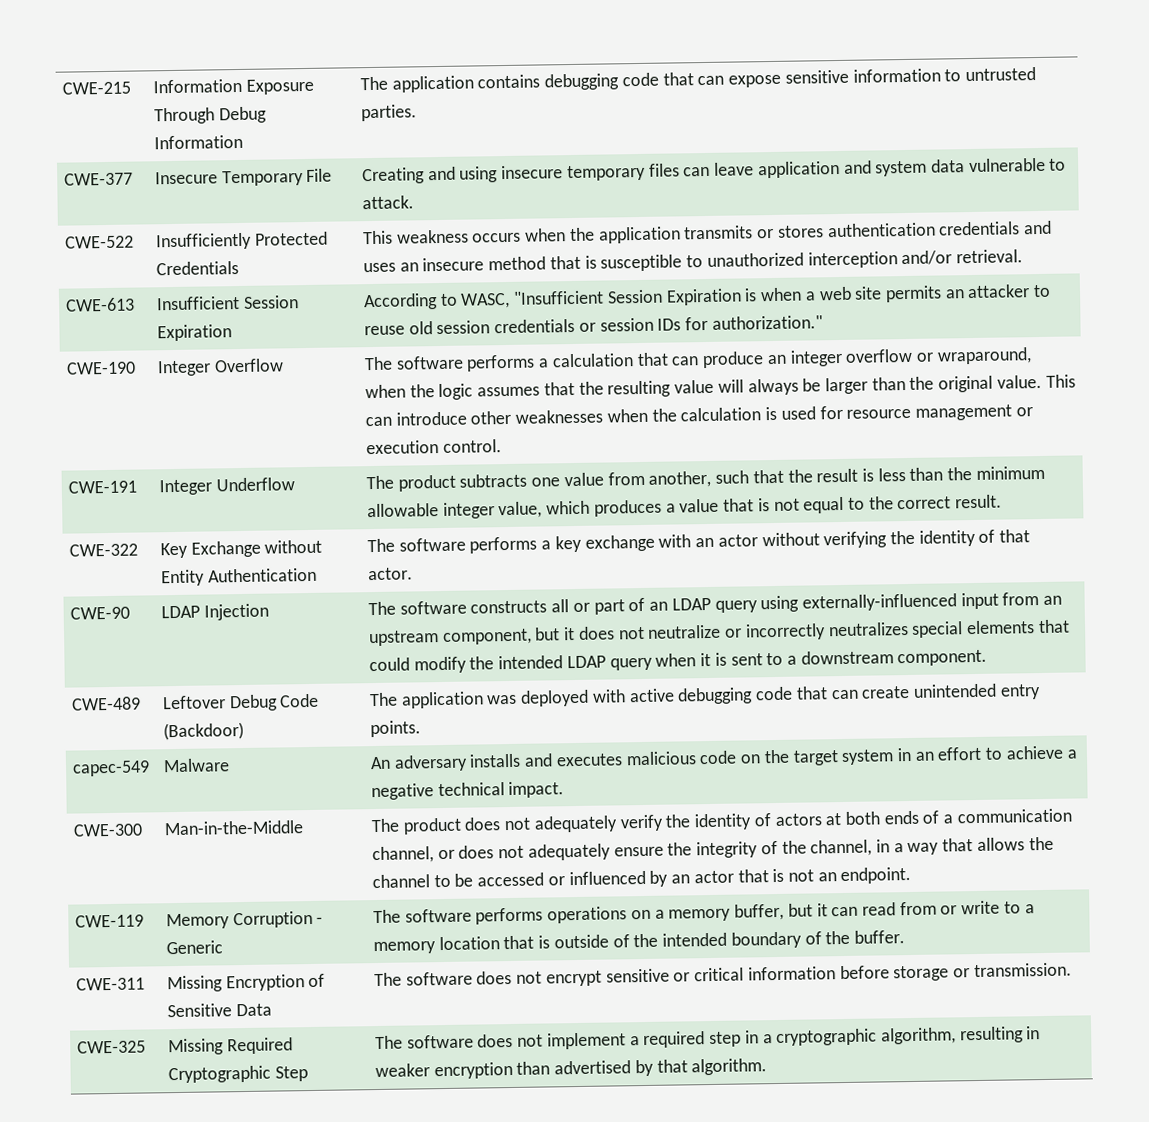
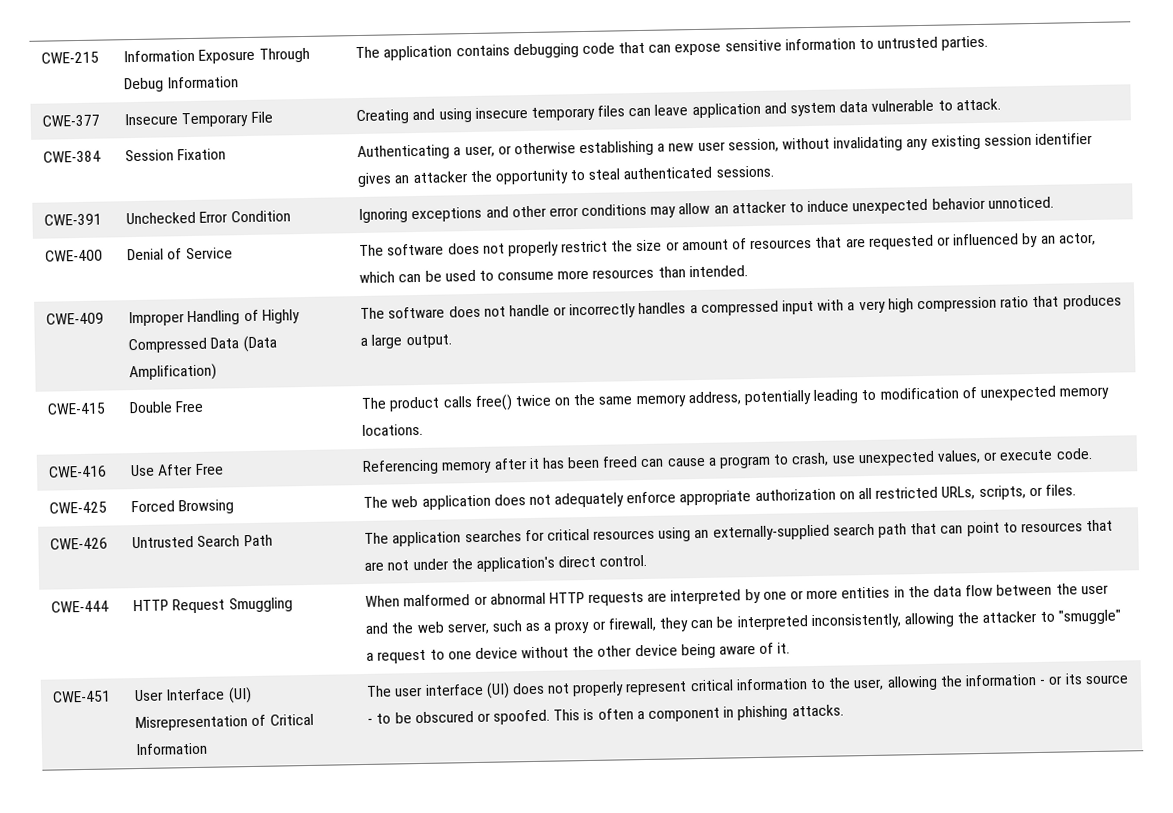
[65,235,135,249] [156,231,328,251] [156,260,240,276] [363,220,1053,245] [363,249,1024,273] [66,297,136,312] [156,295,299,311] [157,324,233,342] [363,284,1052,311] [364,315,823,336] [66,361,137,375] [157,358,284,377] [364,347,1032,372] [365,374,1076,401] [365,404,1033,427] [366,439,502,455] [68,480,138,494] [159,477,295,496] [366,465,1045,492] [367,494,1003,519] [69,543,139,557] [160,539,323,559] [161,567,317,587] [367,529,1031,554] [368,567,414,581] [70,606,131,620] [161,603,269,621] [368,592,1063,616] [369,619,1070,647] [369,649,988,674] [71,696,142,711] [162,693,320,712] [163,721,245,741] [369,683,1041,709] [370,720,422,738] [72,760,151,777] [163,758,231,773] [370,745,1078,772] [371,781,565,801] [73,823,144,837] [164,820,305,836] [371,808,1072,835] [372,836,1054,864] [372,866,912,889] [75,914,145,928] [166,910,324,930] [166,940,224,955] [373,900,1035,925] [373,930,906,955] [76,977,146,991] [167,973,326,993] [167,1003,272,1018] [374,962,1072,987] [77,1040,147,1054] [168,1037,293,1056] [168,1065,308,1084] [375,1026,1041,1050] [375,1058,768,1080] CWE-522 | Insufficiently Protected Credentials | This weakness occurs when the application transmits or stores authentication credentials and uses an insecure method that is susceptible to unauthorized interception and/or retrieval. // CWE-613 | Insufficient Session Expiration | According to WASC, "Insufficient Session Expiration is when a web site permits an attacker to reuse old session credentials or session IDs for authorization." // CWE-190 | Integer Overflow | The software performs a calculation that can produce an integer overflow or wraparound, when the logic assumes that the resulting value will always be larger than the original value. This can introduce other weaknesses when the calculation is used for resource management or execution control. // CWE-191 | Integer Underflow | The product subtracts one value from another, such that the result is less than the minimum allowable integer value, which produces a value that is not equal to the correct result. // CWE-322 | Key Exchange without Entity Authentication | The software performs a key exchange with an actor without verifying the identity of that actor. // CWE-90 | LDAP Injection | The software constructs all or part of an LDAP query using externally-influenced input from an upstream component, but it does not neutralize or incorrectly neutralizes special elements that could modify the intended LDAP query when it is sent to a downstream component. // CWE-489 | Leftover Debug Code (Backdoor) | The application was deployed with active debugging code that can create unintended entry points. // capec-549 | Malware | An adversary installs and executes malicious code on the target system in an effort to achieve a negative technical impact. // CWE-300 | Man-in-the-Middle | The product does not adequately verify the identity of actors at both ends of a communication channel, or does not adequately ensure the integrity of the channel, in a way that allows the channel to be accessed or influenced by an actor that is not an endpoint. // CWE-119 | Memory Corruption - Generic | The software performs operations on a memory buffer, but it can read from or write to a memory location that is outside of the intended boundary of the buffer. // CWE-311 | Missing Encryption of Sensitive Data | The software does not encrypt sensitive or critical information before storage or transmission. // CWE-325 | Missing Required Cryptographic Step | The software does not implement a required step in a cryptographic algorithm, resulting in weaker encryption than advertised by that algorithm. -> [43,150,102,163] [125,148,227,162] [357,132,1093,161] [357,165,774,188] [44,213,103,226] [126,210,291,225] [358,196,1054,224] [45,249,104,262] [127,247,233,261] [359,232,1096,257] [359,265,748,284] [46,312,105,325] [128,309,300,327] [128,335,277,354] [129,363,218,382] [360,294,1122,320] [360,334,452,349] [47,402,107,415] [129,400,205,414] [361,385,1110,412] [362,423,424,436] [48,465,108,478] [130,463,224,477] [362,448,1093,475] [49,501,108,514] [131,499,235,515] [363,484,1076,510] [50,537,109,550] [132,534,273,549] [364,519,1114,547] [364,554,648,572] [51,600,110,613] [133,597,293,614] [365,583,1109,607] [365,609,1121,635] [366,642,791,664] [52,690,112,703] [134,687,252,704] [135,713,314,732] [135,742,209,756] [366,673,1129,699] [367,704,844,725] CWE-384 | Session Fixation | Authenticating a user, or otherwise establishing a new user session, without invalidating any existing session identifier gives an attacker the opportunity to steal authenticated sessions. // CWE-391 | Unchecked Error Condition | Ignoring exceptions and other error conditions may allow an attacker to induce unexpected behavior unnoticed. // CWE-400 | Denial of Service | The software does not properly restrict the size or amount of resources that are requested or influenced by an actor, which can be used to consume more resources than intended. // CWE-409 | Improper Handling of Highly Compressed Data (Data Amplification) | The software does not handle or incorrectly handles a compressed input with a very high compression ratio that produces a large output. // CWE-415 | Double Free | The product calls free() twice on the same memory address, potentially leading to modification of unexpected memory locations. // CWE-416 | Use After Free | Referencing memory after it has been freed can cause a program to crash, use unexpected values, or execute code. // CWE-425 | Forced Browsing | The web application does not adequately enforce appropriate authorization on all restricted URLs, scripts, or files. // CWE-426 | Untrusted Search Path | The application searches for critical resources using an externally-supplied search path that can point to resources that are not under the application's direct control. // CWE-444 | HTTP Request Smuggling | When malformed or abnormal HTTP requests are interpreted by one or more entities in the data flow between the user and the web server, such as a proxy or firewall, they can be interpreted inconsistently, allowing the attacker to "smuggle" a request to one device without the other device being aware of it. // CWE-451 | User Interface (UI) Misrepresentation of Critical Information | The user interface (UI) does not properly represent critical information to the user, allowing the information - or its source - to be obscured or spoofed. This is often a component in phishing attacks.

